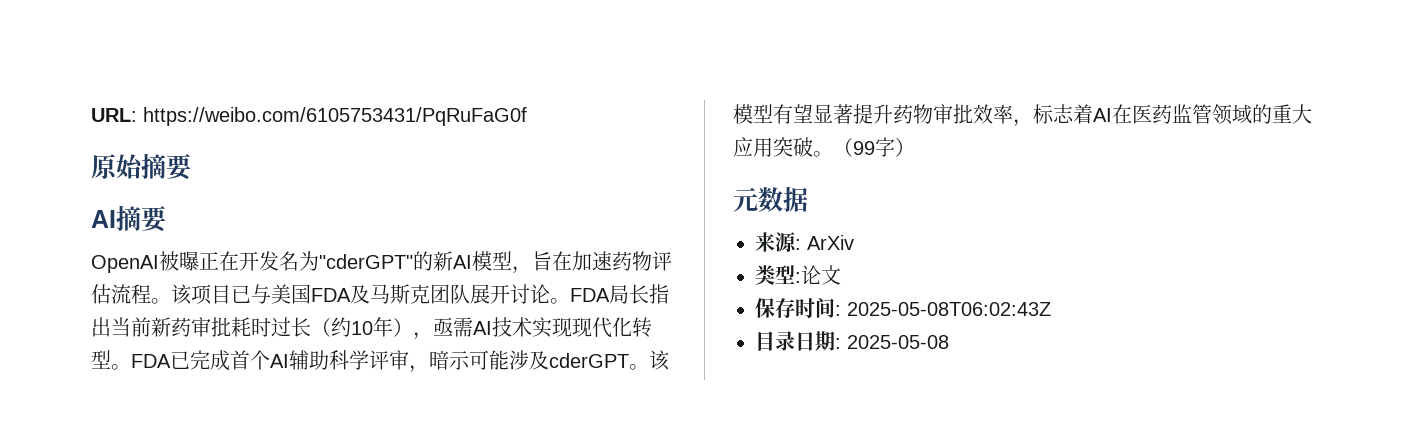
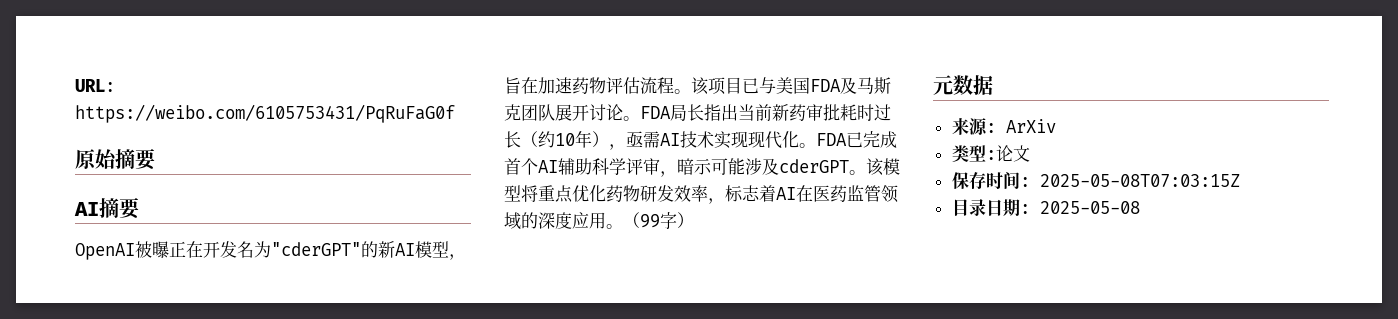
[632,317,652,338] [91,350,111,369] 转型 -> (799, 139) none
[773,104,973,124] 有望显著提升药物审批 -> [521,185,674,203] 将重点优化药物研发
[1272,104,1312,124] [733,137,813,157] 重大应用突破 -> [538,212,606,229] 深度应用
[847,302,1051,316] 2025-05-08T06:02:43Z -> [1039,174,1240,187] 2025-05-08T07:03:15Z

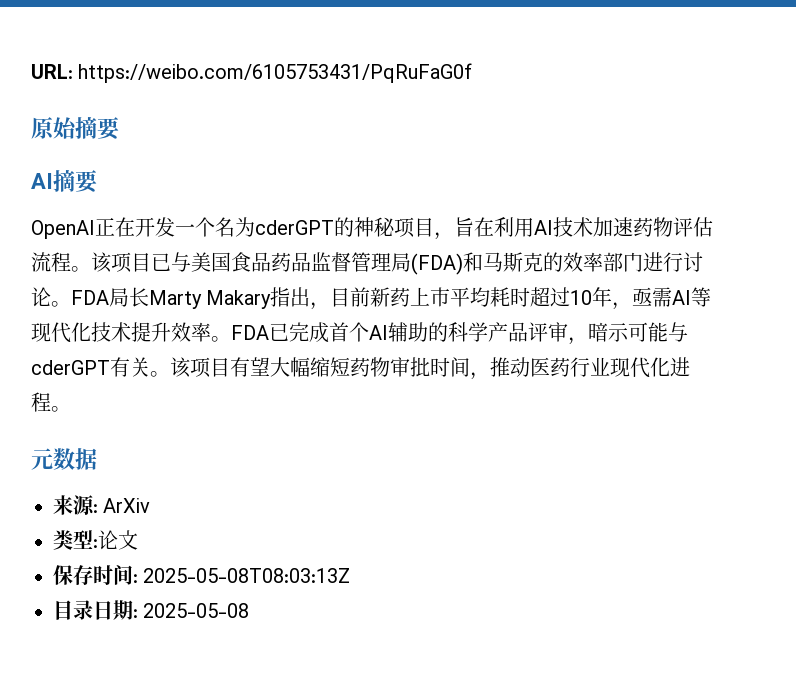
[135,241,169,258] 被曝 -> (95, 229) none
[237,241,466,260] [504,77,538,94] 名为"cderGPT"的新AI模型，旨在 -> [175,217,593,240] 一个名为cderGPT的神秘项目，旨在利用AI技术
[810,77,891,94] [504,104,891,121] [504,130,799,150] FDA及马斯克团队展开讨论。FDA局长指出当前新药审批耗时过长（约10年），亟需AI技术实现现代化 -> [231,252,703,275] [31,287,712,310] [31,322,211,343] 食品药品监督管理局(FDA)和马斯克的效率部门进行讨论。FDA局长Marty Makary指出，目前新药上市平均耗时超过10年，亟需AI等现代化技术提升效率
[592,158,626,175] 科学 -> [428,322,528,342] 的科学产品
[745,158,900,176] [504,185,899,204] [504,212,694,230] 涉及cderGPT。该模型将重点优化药物研发效率，标志着AI在医药监管领域的深度应用。（99字） -> [668,322,688,342] [31,357,690,380] [31,392,71,412] 与cderGPT有关。该项目有望大幅缩短药物审批时间，推动医药行业现代化进程。
[1039,174,1240,187] 2025-05-08T07:03:15Z -> [143,568,351,583] 2025-05-08T08:03:13Z

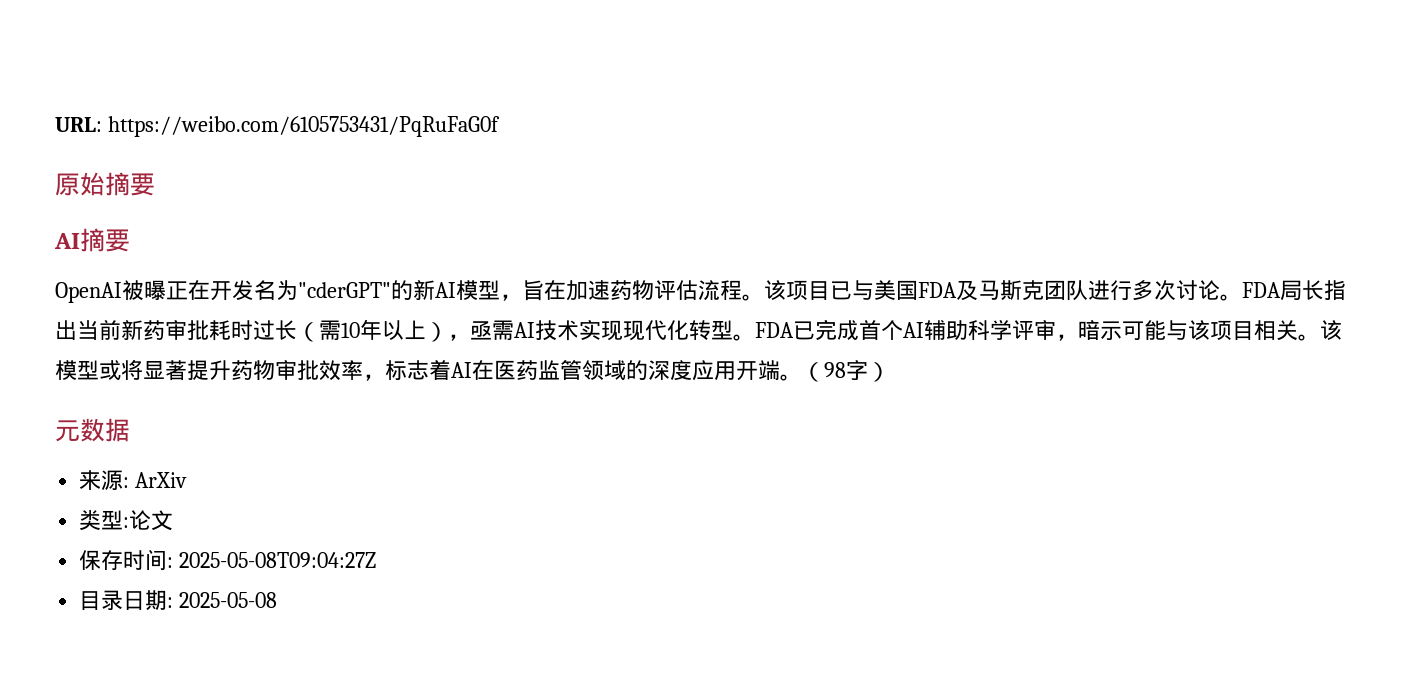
(95, 229) none -> [122,280,166,301] 被曝
[175,217,593,240] 一个名为cderGPT的神秘项目，旨在利用AI技术 -> [254,280,566,301] 名为"cderGPT"的新AI模型，旨在
[231,252,703,275] [31,287,712,310] [31,322,211,343] 食品药品监督管理局(FDA)和马斯克的效率部门进行讨论。FDA局长Marty Makary指出，目前新药上市平均耗时超过10年，亟需AI等现代化技术提升效率 -> [918,280,1346,301] [55,319,733,342] FDA及马斯克团队进行多次讨论。FDA局长指出当前新药审批耗时过长（需10年以上），亟需AI技术实现现代化转型
[428,322,528,342] 的科学产品 -> [968,320,1012,340] 科学
[31,357,690,380] [31,392,71,412] cderGPT有关。该项目有望大幅缩短药物审批时间，推动医药行业现代化进程。 -> [1188,320,1342,341] [55,359,890,382] 该项目相关。该模型或将显著提升药物审批效率，标志着AI在医药监管领域的深度应用开端。（98字）
[143,568,351,583] 2025-05-08T08:03:13Z -> [179,552,377,568] 2025-05-08T09:04:27Z

